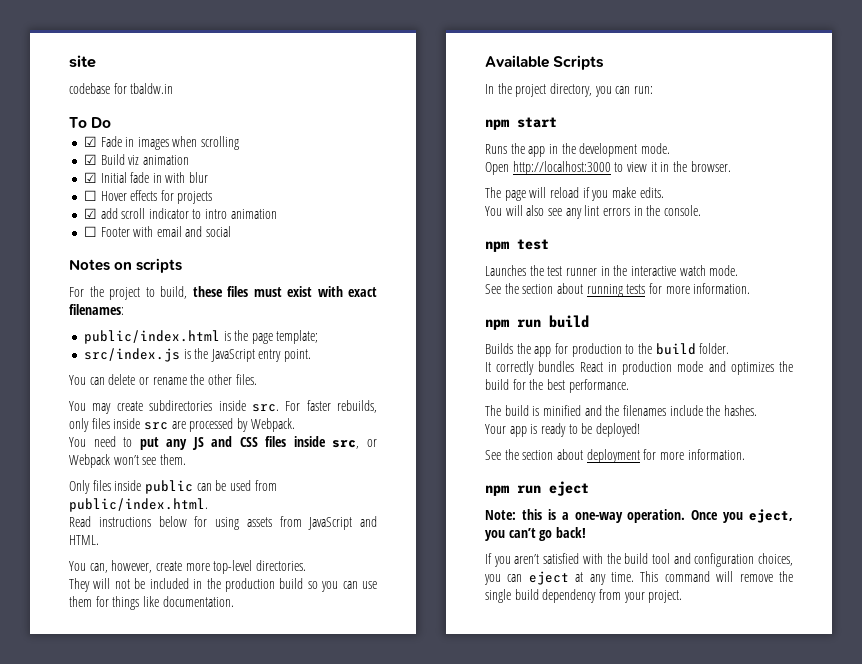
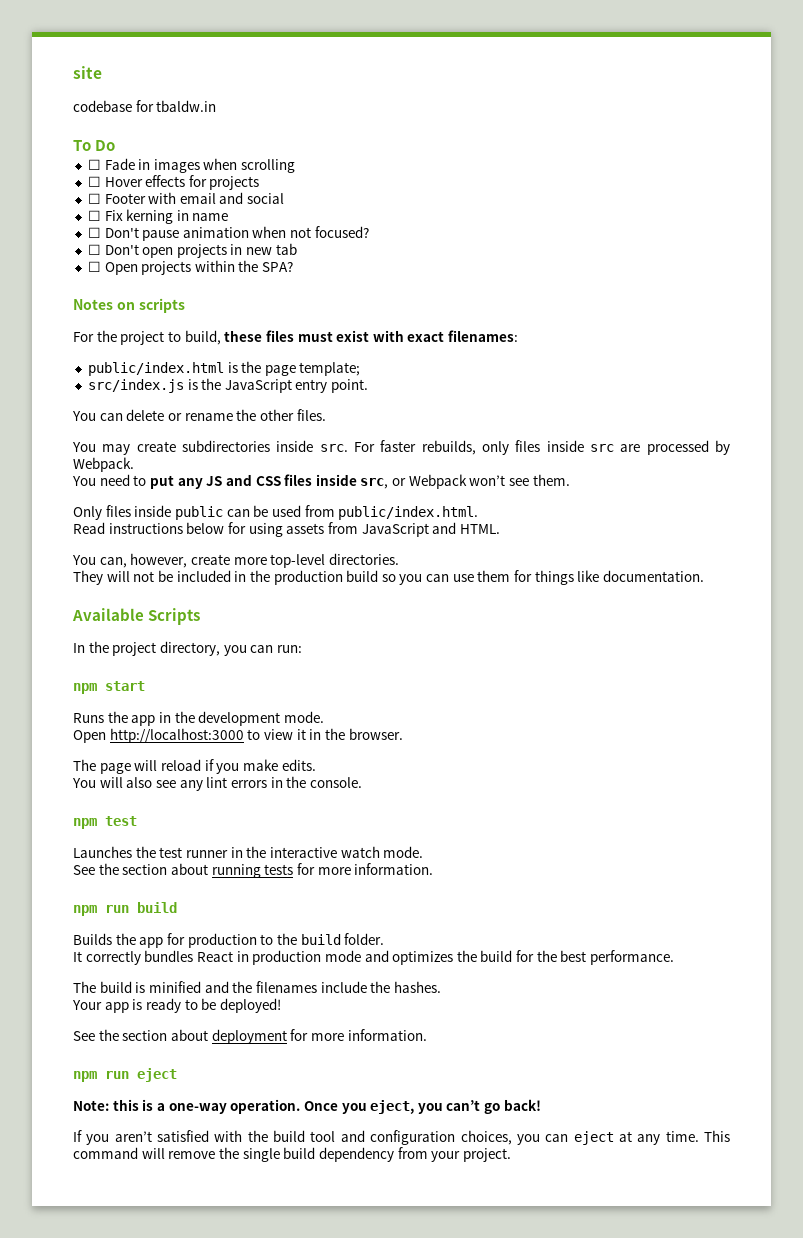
[83,136,97,147] ☑ -> [87,159,101,170] ☐
[83,154,189,165] [83,172,209,183] // ☑ Build viz animation // ☑ Initial fade in with blur -> (296, 166) none
[83,208,277,219] // ☑ add scroll indicator to intro animation -> (260, 183) none
(232, 231) none -> [87,209,229,224] [87,226,369,241] [87,243,297,258] [87,260,294,275] // ☐ Fix kerning in name // ☐ Don't pause animation when not focused? // ☐ Don't open projects in new tab // ☐ Open projects within the SPA?

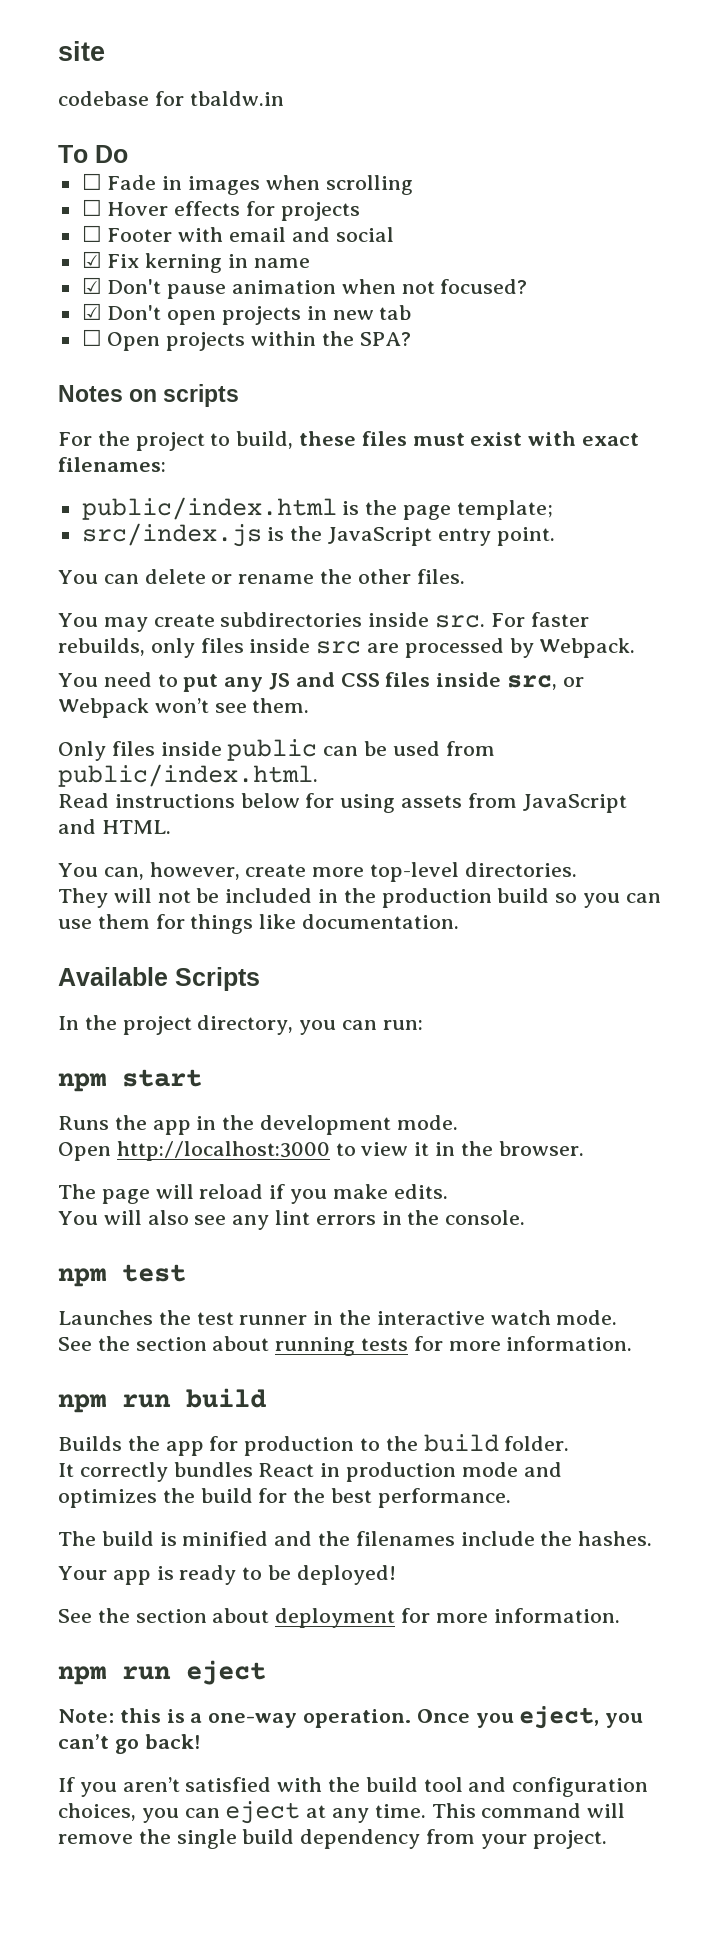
[87,210,101,221] ☐ -> [81,251,102,268] ☑
[87,227,101,238] ☐ -> [81,277,102,294] ☑
[87,244,101,255] ☐ -> [81,303,102,320] ☑

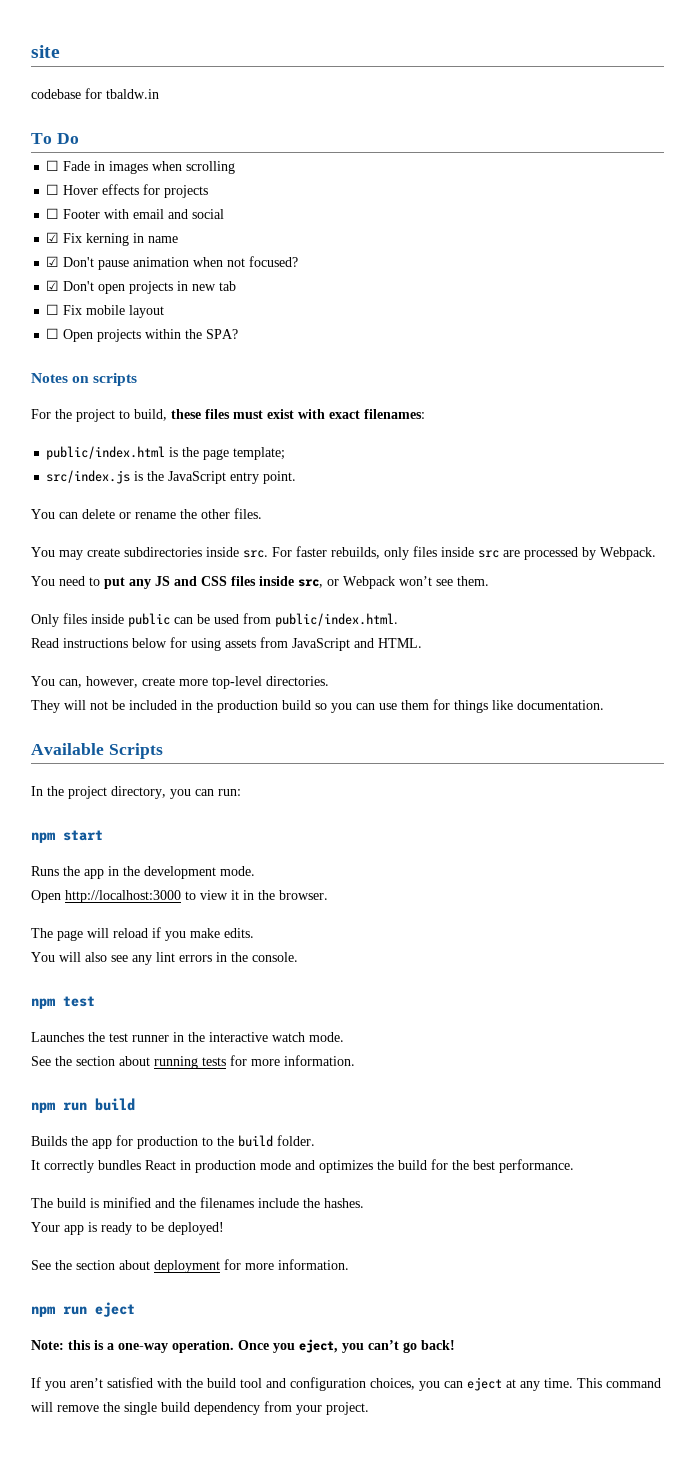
(412, 312) none -> [46,304,165,318] // ☐ Fix mobile layout

